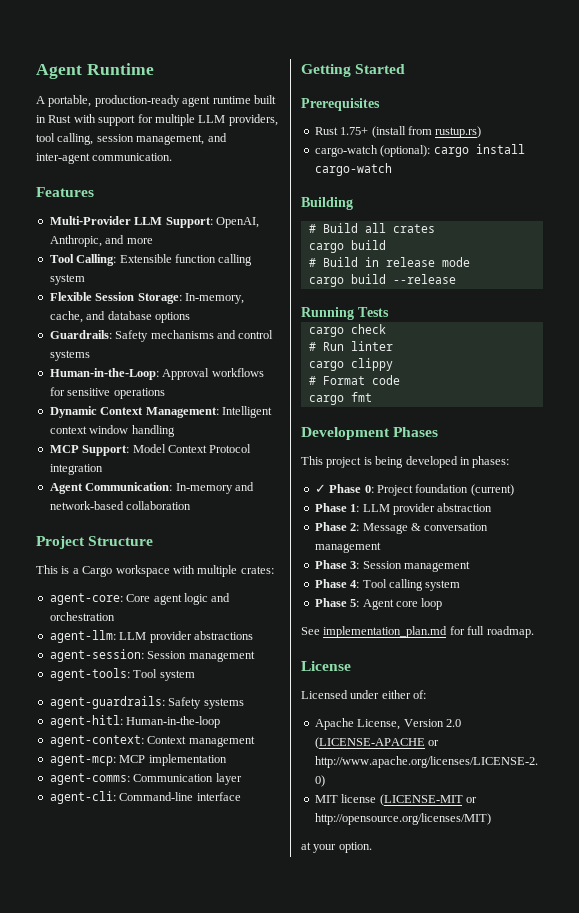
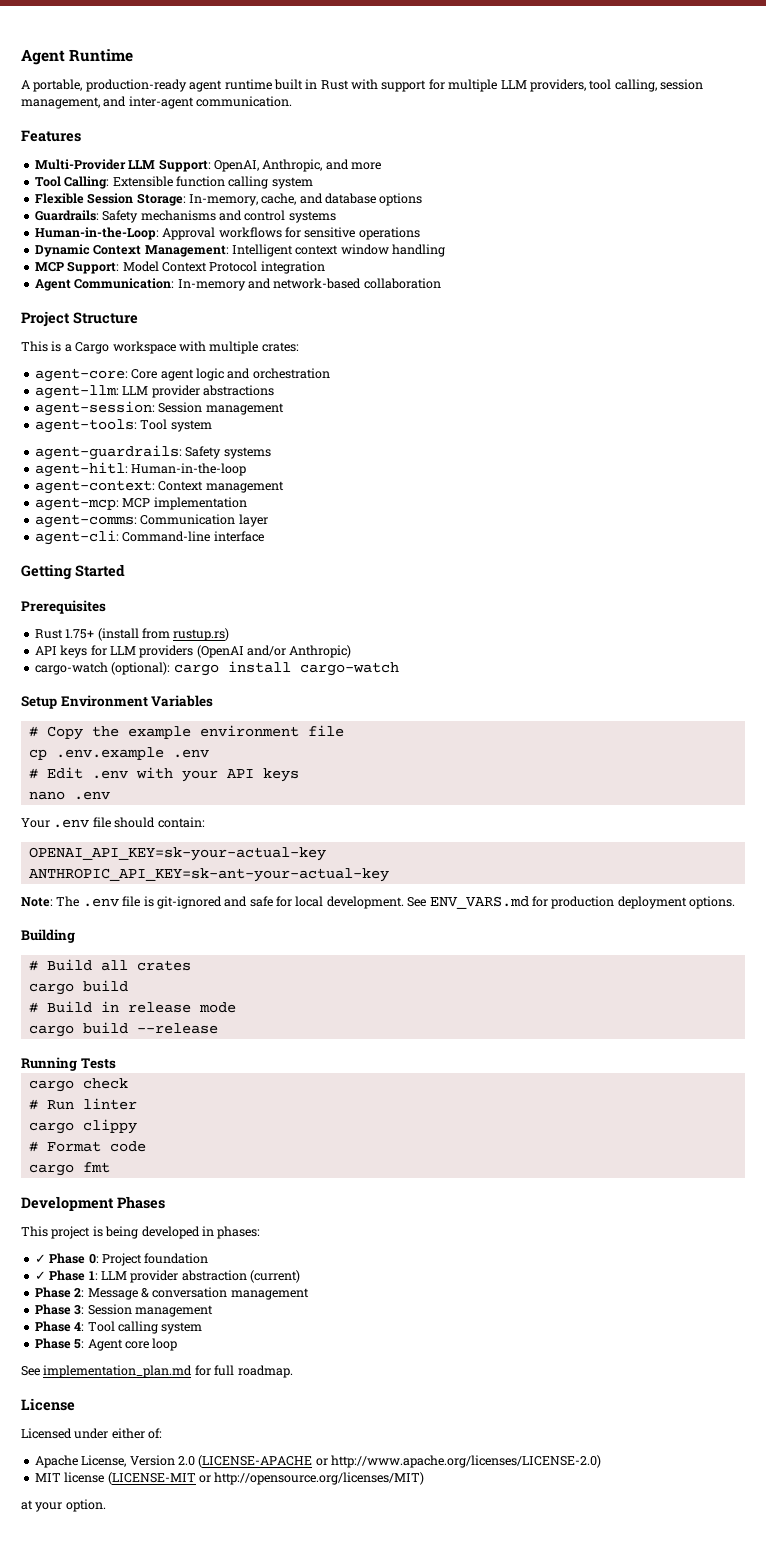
(482, 132) none -> [34,645,352,658] // API keys for LLM providers (OpenAI and/or Anthropic)
(392, 169) none -> [21,695,214,709] [28,725,344,740] [28,747,209,760] [28,767,299,782] [28,791,110,800] [21,817,205,828] [28,847,326,861] [28,868,389,882] [21,896,735,909] // Setup Environment Variables // # Copy the example environment file // cp .env.example .env // # Edit .env with your API keys // nano .env // Your .env file should contain: // OPENAI_API_KEY=sk-your-actual-key // ANTHROPIC_API_KEY=sk-ant-your-actual-key // Note: The .env file is git-ignored and safe for local development. See ENV_VARS.md for production deployment options.
[470,484,514,496] (current) // -> [34,1271,46,1280] // ✓
(493, 507) none -> [250,1270,300,1283] (current)

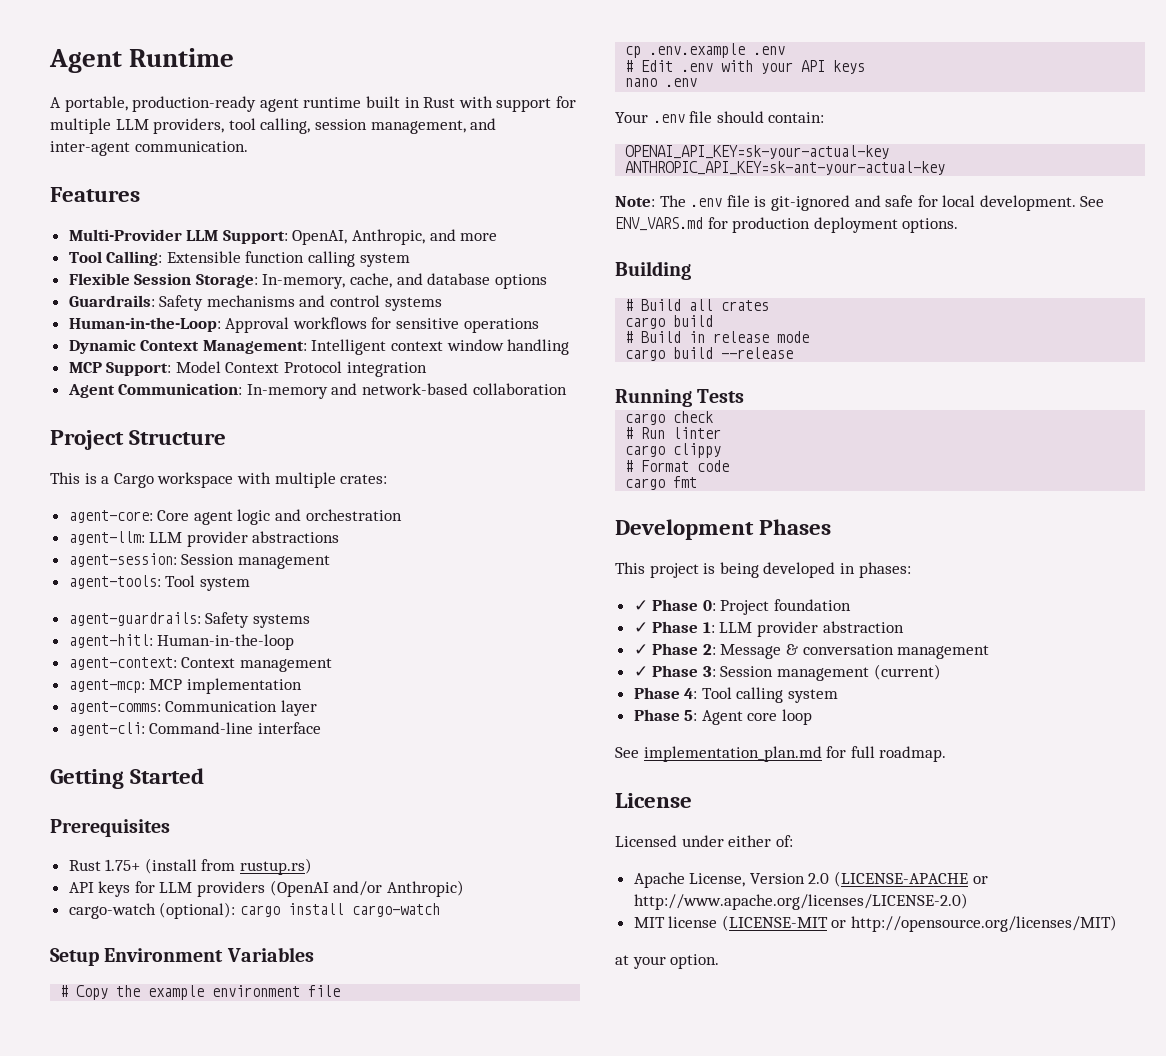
[250,1270,300,1283] (current) // -> [633,644,648,655] // ✓
(309, 1294) none -> [633,666,648,677] ✓
(213, 1311) none -> [873,664,941,680] (current)

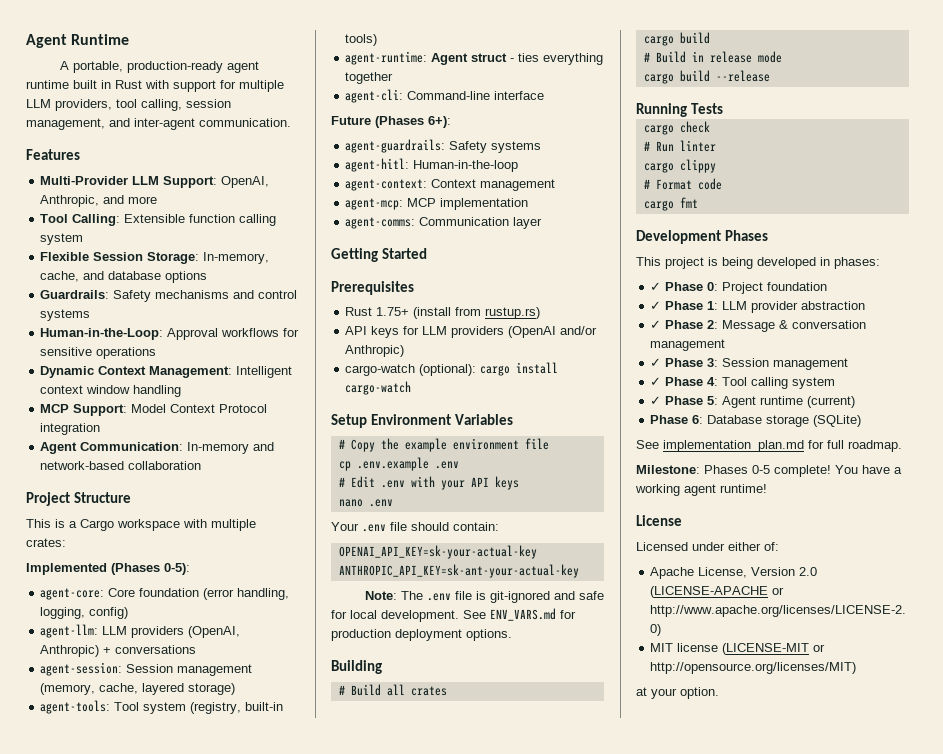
(388, 479) none -> [26,563,190,575] // Implemented (Phases 0-5):
[193,509,402,525] [68,531,340,547] agent logic and orchestration // agent-llm: LLM provider abstractions -> [139,588,290,600] [40,607,129,619] [40,624,241,638] [40,645,197,657] foundation (error handling, logging, config) // agent-llm: LLM providers (OpenAI, Anthropic) + conversations
(330, 562) none -> [40,683,236,695] (memory, cache, layered storage)
(250, 584) none -> [190,702,284,714] [345,34,378,46] [345,51,604,65] [345,72,394,84] [345,89,545,103] [331,116,451,128] (registry, built-in tools) // agent-runtime: Agent struct - ties everything together // agent-cli: Command-line interface // Future (Phases 6+):
[68,722,321,736] // agent-cli: Command-line interface -> (543, 223) none
[873,664,941,680] (current) // -> [650,377,662,386] // ✓
(839, 696) none -> [650,396,662,405] ✓
[747,709,813,725] core loop -> [760,396,856,408] [650,415,862,427] runtime (current) // Phase 6: Database storage (SQLite)
(947, 754) none -> [636,465,902,477] [635,484,767,496] // Milestone: Phases 0-5 complete! You have a working agent runtime!

